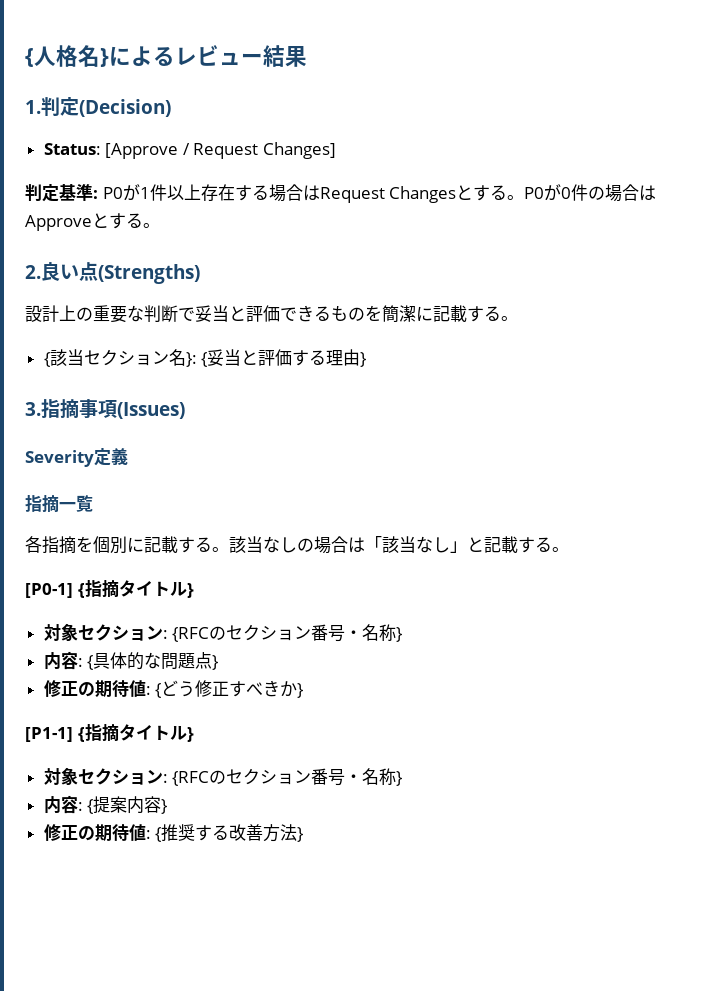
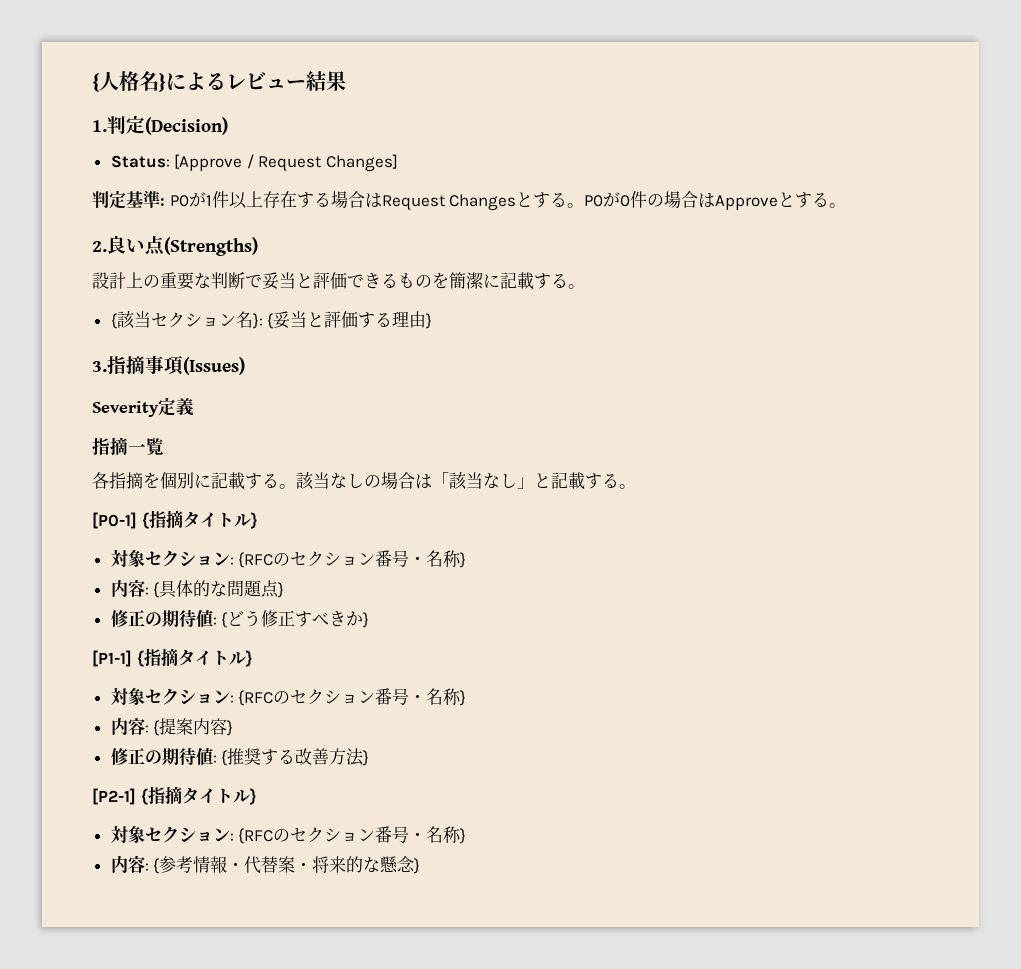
(304, 834) none -> [92,786,257,805] [110,825,467,844] [110,855,421,874] // [P2-1] {指摘タイトル} // 対象セクション: {RFCのセクション番号・名称} // 内容: {参考情報・代替案・将来的な懸念}

